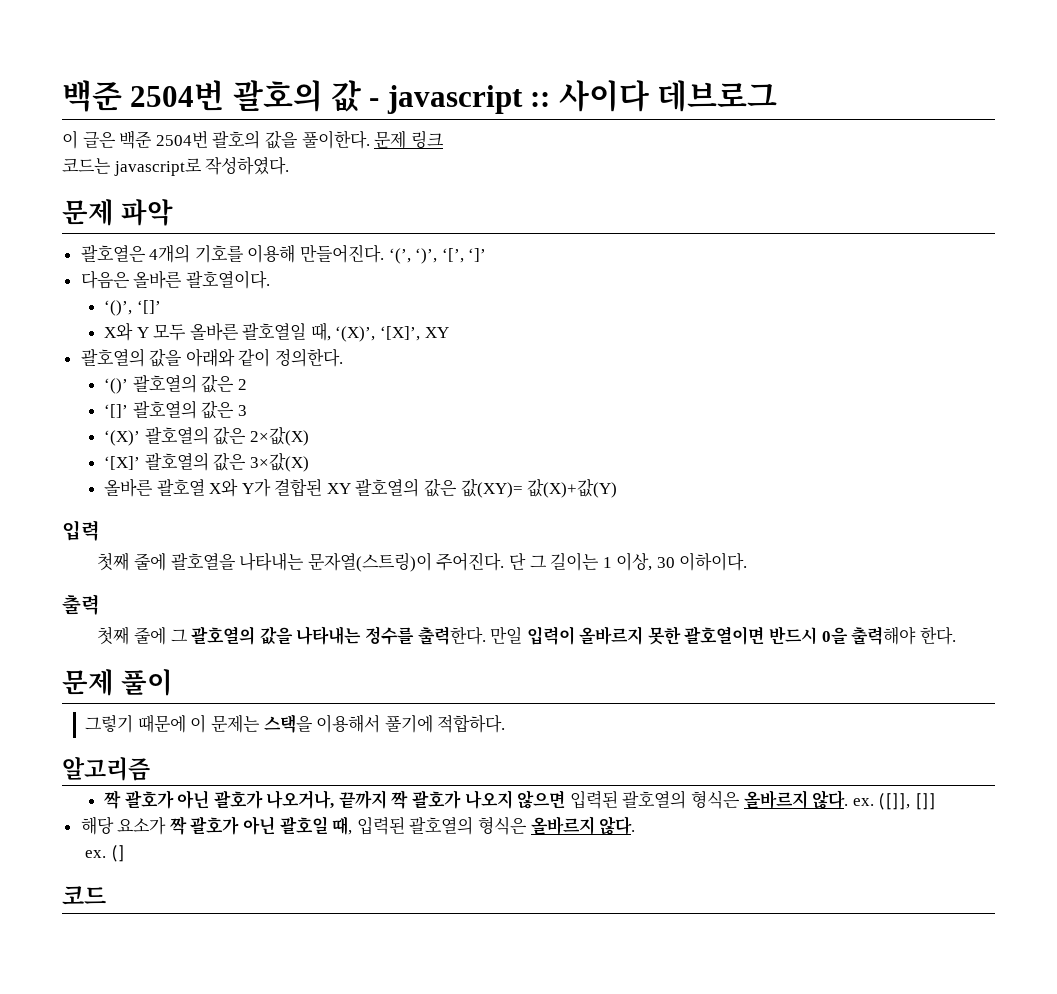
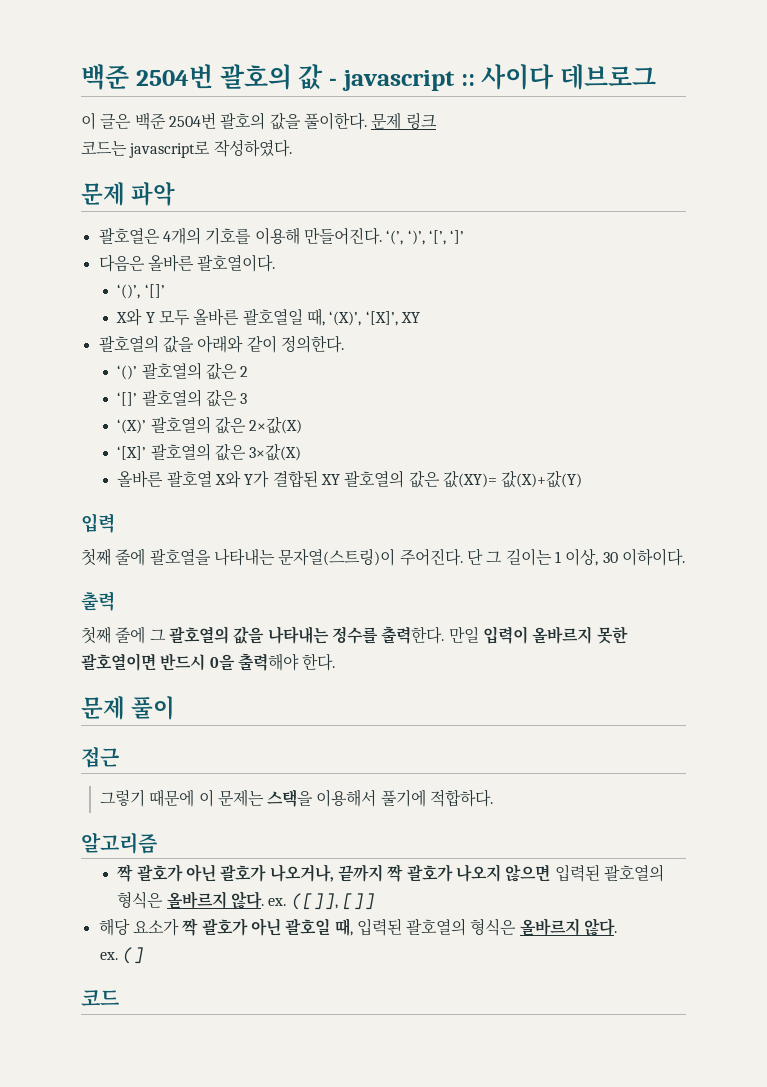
(174, 682) none -> [81,747,119,768] // 접근

